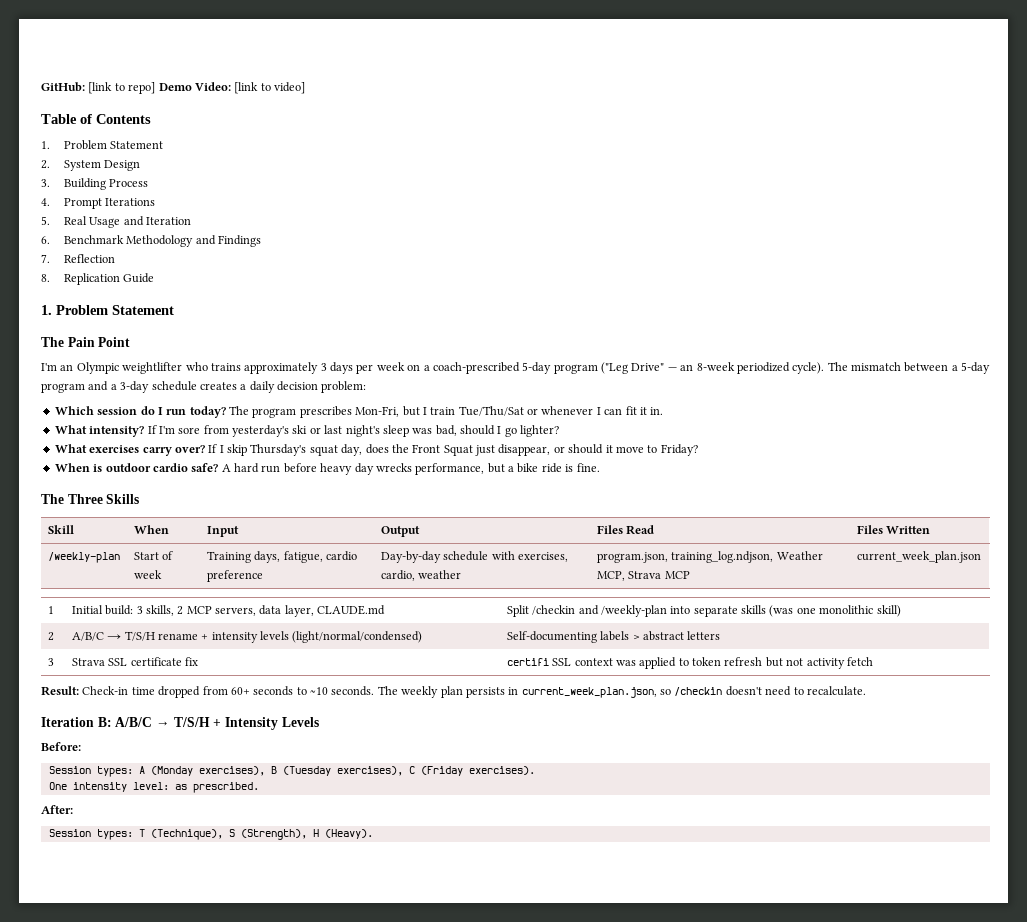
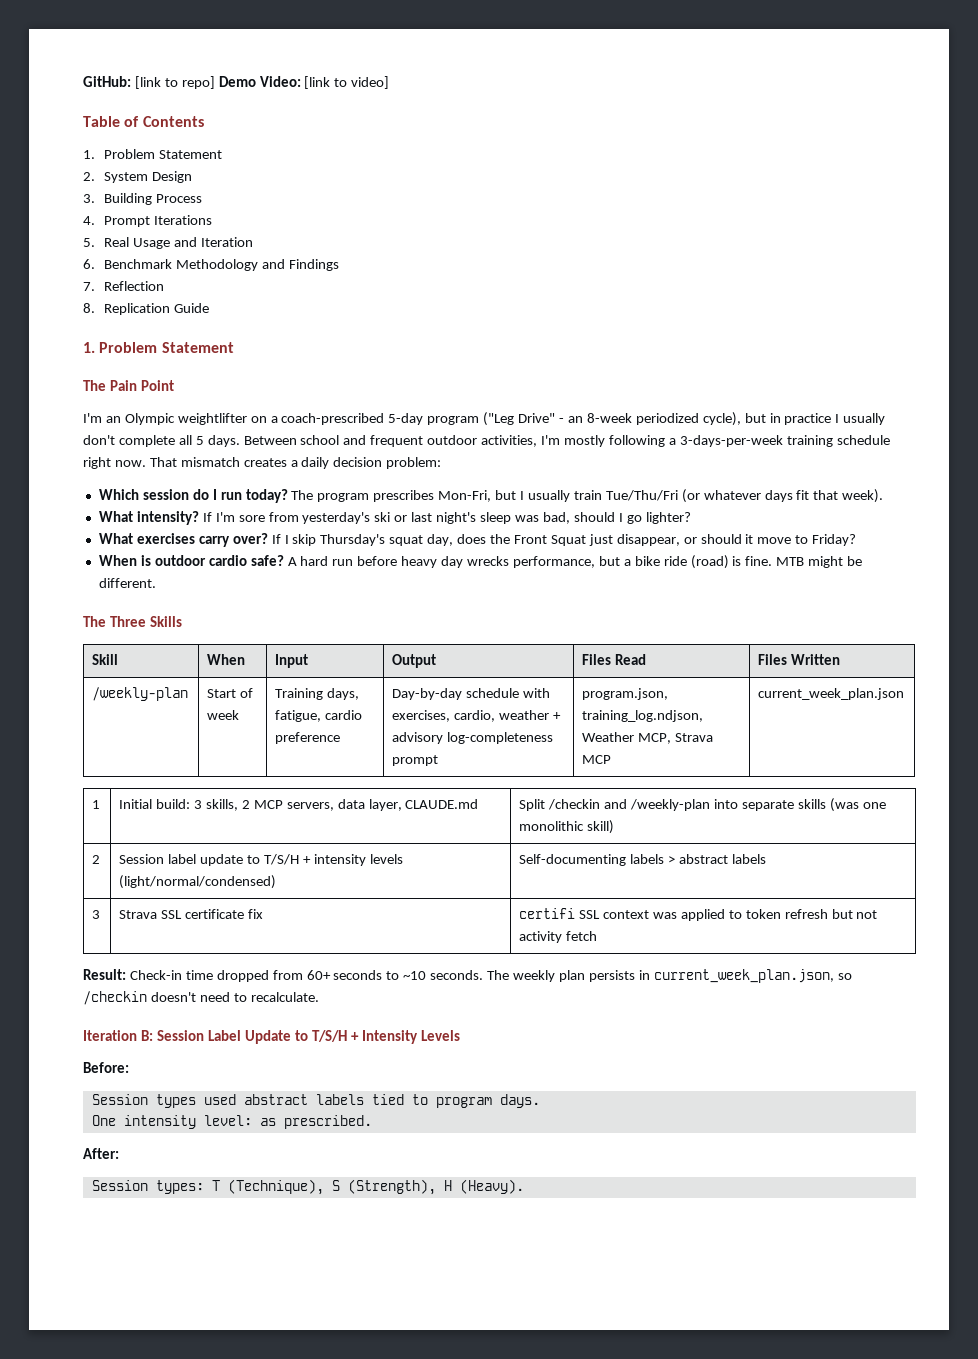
[185,362,405,374] who trains approximately 3 days per week -> (247, 419) none
[667,367,677,371] — -> [559,418,565,423] -
[792,362,991,374] [41,381,197,393] cycle). The mismatch between a 5-day program and a 3-day schedule -> [702,412,886,426] [83,435,890,447] [83,457,240,469] cycle), but in practice I usually don't complete all 5 days. Between school and frequent outdoor activities, I'm mostly following a 3-days-per-week training schedule right now. That mismatch
[430,406,664,416] train Tue/Thu/Sat or whenever I can fit it in. -> [527,489,884,503] usually train Tue/Thu/Fri (or whatever days fit that week).
(562, 468) none -> [690,555,729,569] (road)
(600, 467) none -> [776,556,863,568] [98,578,156,588] MTB might be different.
(462, 574) none -> [552,712,561,720] [392,732,554,744] [392,755,439,766] + advisory log-completeness prompt
[71,631,198,641] A/B/C → T/S/H rename -> [119,854,299,866] Session label update to T/S/H
[687,631,721,640] letters -> [731,854,766,864] labels
[115,717,170,727] A/B/C → -> [157,1030,309,1044] Session Label Update to
[96,766,535,777] types: A (Monday exercises), B (Tuesday exercises), C (Friday exercises). -> [155,1094,540,1108] types used abstract labels tied to program days.

